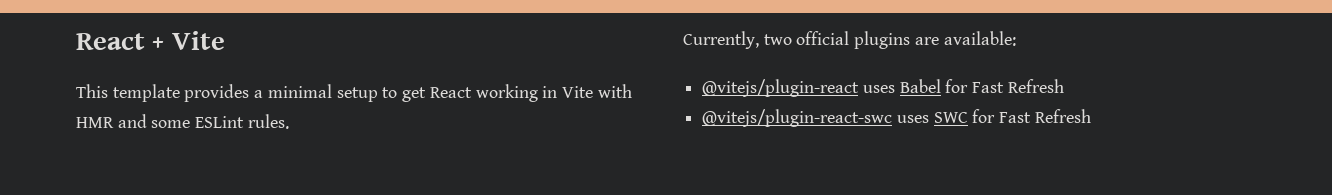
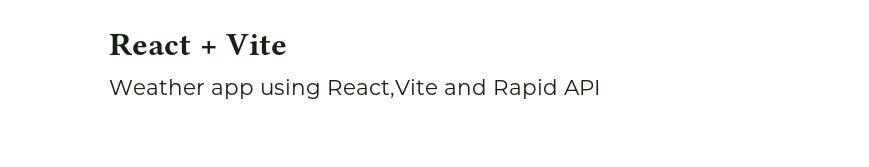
[76,84,632,102] [76,114,289,129] [683,31,1016,49] [702,79,1064,97] [702,109,1091,127] This template provides a minimal setup to get React working in Vite with HMR and some ESLint rules. // Currently, two official plugins are available: // @vitejs/plugin-react uses Babel for Fast Refresh // @vitejs/plugin-react-swc uses SWC for Fast Refresh -> [109,79,601,99] Weather app using React,Vite and Rapid API

